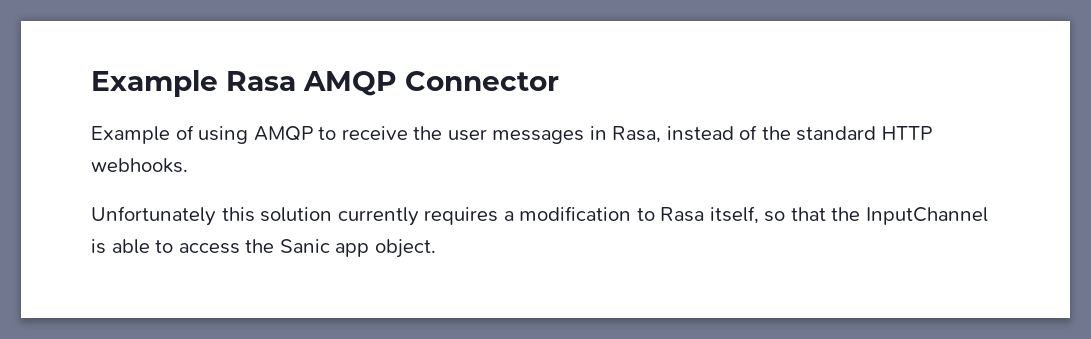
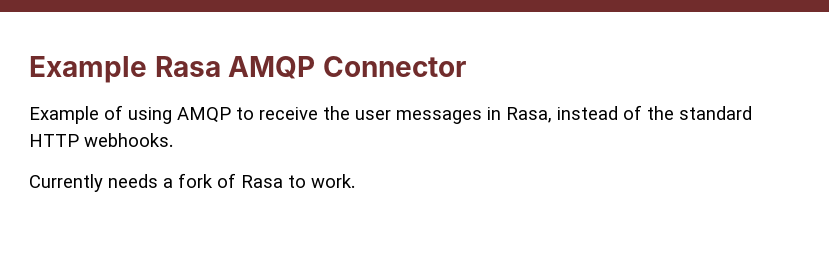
[91,206,988,226] [91,239,436,258] Unfortunately this solution currently requires a modification to Rasa itself, so that the InputChannel is able to access the Sanic app object. -> [29,173,355,192] Currently needs a fork of Rasa to work.

